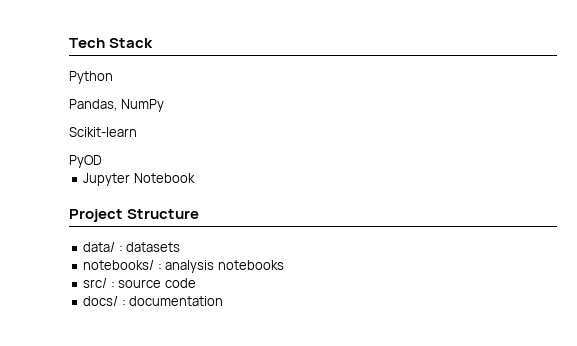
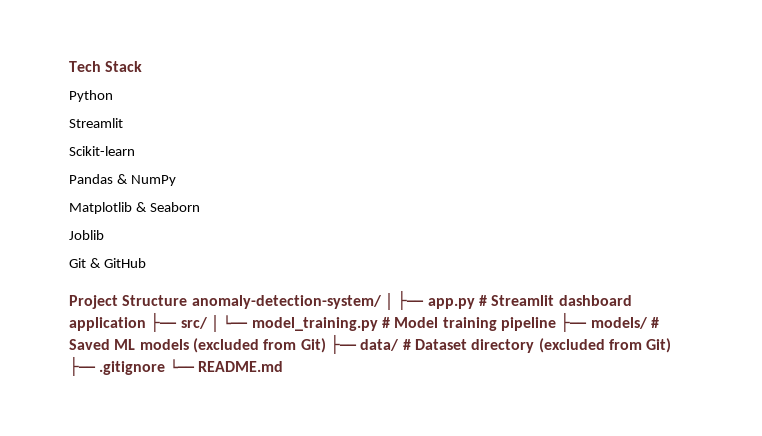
[69,99,164,112] Pandas, NumPy -> [69,118,123,128] Streamlit
[69,155,102,168] [83,173,195,186] [69,209,200,222] [83,242,181,252] [83,260,284,273] [83,278,196,288] [83,296,224,306] PyOD // Jupyter Notebook // Project Structure // data/ : datasets // notebooks/ : analysis notebooks // src/ : source code // docs/ : documentation -> [69,174,176,186] [69,202,200,214] [69,230,104,240] [69,258,146,268] [69,290,632,310] [69,312,659,332] [69,334,672,354] [69,356,283,376] Pandas & NumPy // Matplotlib & Seaborn // Joblib // Git & GitHub // Project Structure anomaly-detection-system/ │ ├── app.py # Streamlit dashboard application ├── src/ │ └── model_training.py # Model training pipeline ├── models/ # Saved ML models (excluded from Git) ├── data/ # Dataset directory (excluded from Git) ├── .gitignore └── README.md

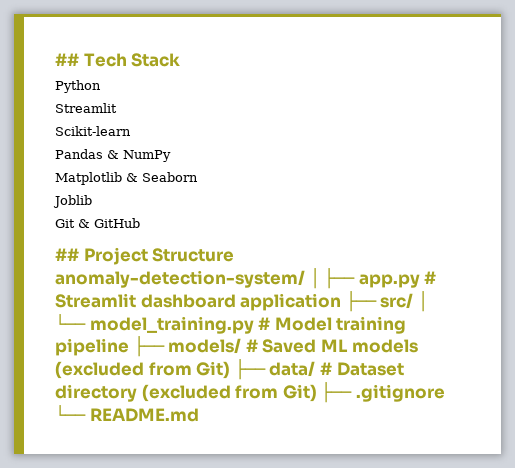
(69, 66) none -> [55,53,79,66] ##
(146, 263) none -> [55,248,79,261] ##

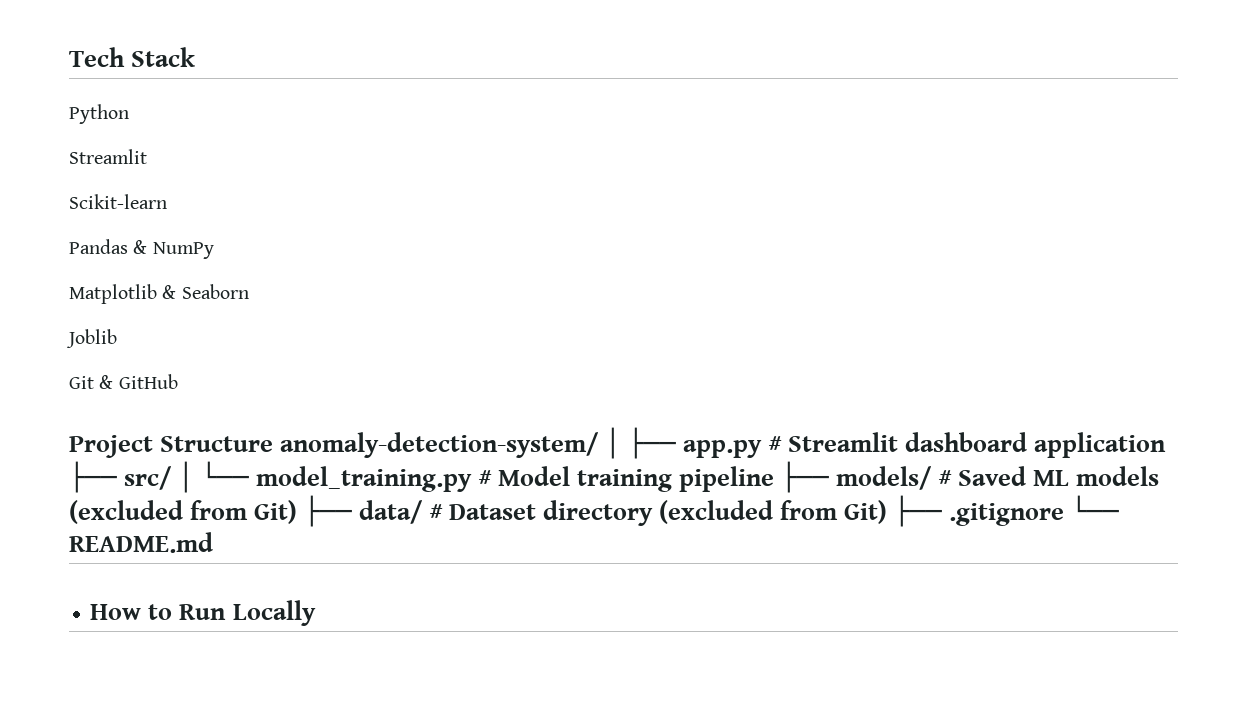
[55,53,79,66] ## -> (69, 57) none
[55,248,79,261] ## -> (178, 381) none
(199, 415) none -> [90,600,316,626] // How to Run Locally

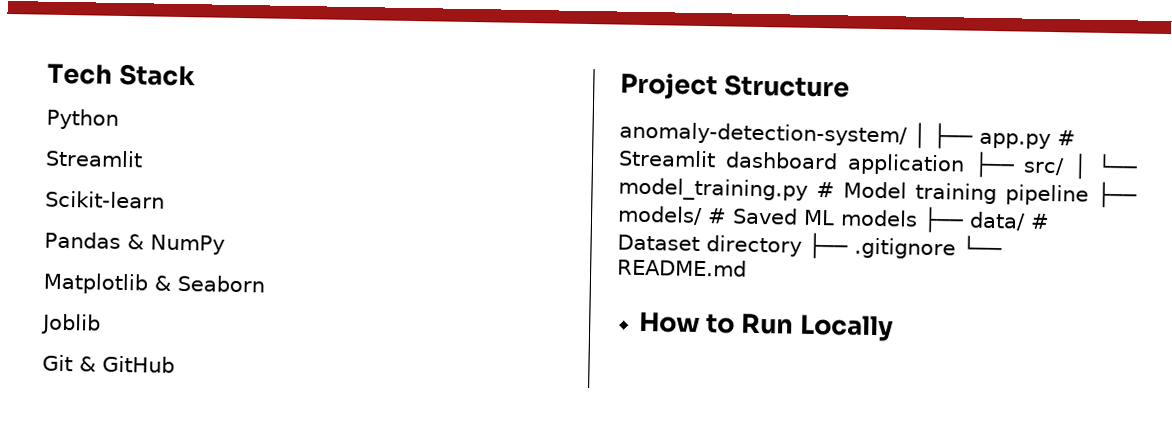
(274, 444) none -> (850, 86) //
[69,500,298,524] (excluded from Git) -> (918, 218) none
[659,500,888,524] (excluded from Git) -> (802, 246) none

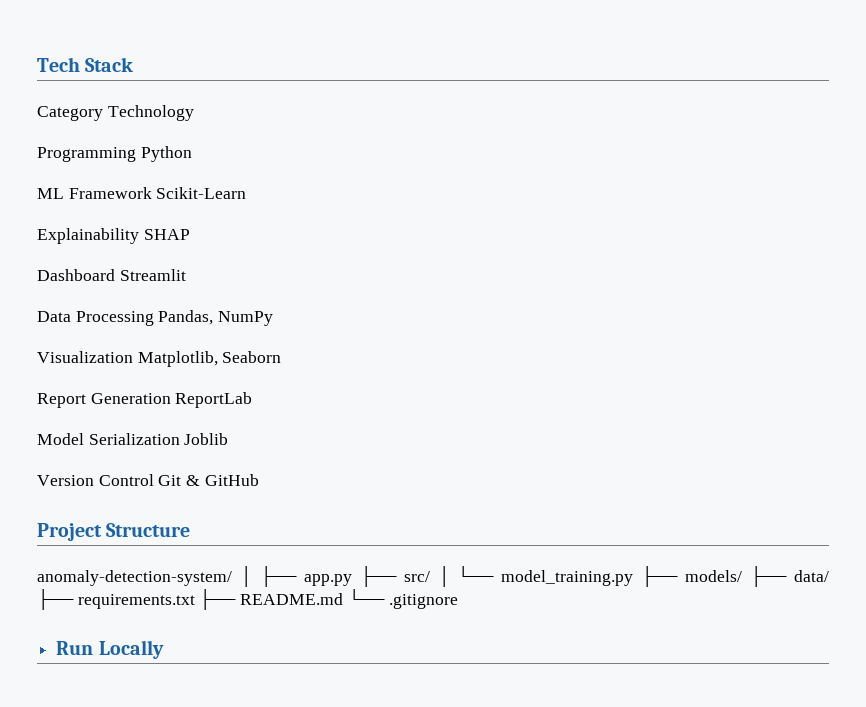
[46,108,119,130] [45,149,143,168] [45,190,165,209] [44,231,144,250] Python // Streamlit // Scikit-learn // Pandas & -> [37,105,194,121] [37,146,192,162] [37,187,247,199] [37,228,190,244] [37,269,186,281] [37,310,214,326] Category Technology // Programming Python // ML Framework Scikit-Learn // Explainability SHAP // Dashboard Streamlit // Data Processing Pandas,
[43,272,171,295] Matplotlib & -> [37,351,218,367] Visualization Matplotlib,
(265, 283) none -> [37,392,253,408] [37,433,180,445] Report Generation ReportLab // Model Serialization
(101, 324) none -> [37,474,154,486] Version Control
[1057,130,1076,146] [618,149,965,176] # Streamlit dashboard application -> (352, 580) none
[816,181,1137,209] [617,205,1050,234] [617,232,1002,260] [617,258,747,277] [638,311,736,334] # Model training pipeline ├── models/ # Saved ML models ├── data/ # Dataset directory ├── .gitignore └── README.md // How to -> [641,566,829,587] [37,589,458,610] ├── models/ ├── data/ ├── requirements.txt ├── README.md └── .gitignore //

